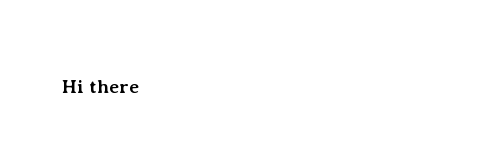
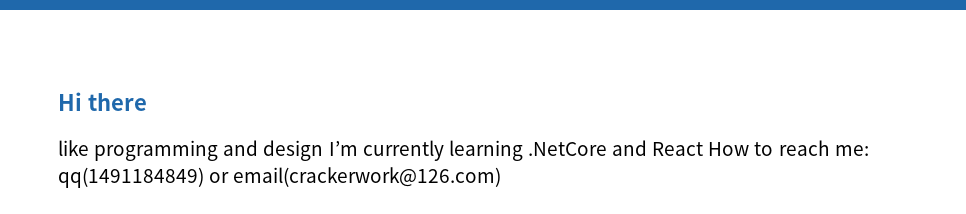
(140, 86) none -> [58,140,869,161] [58,167,502,188] // like programming and design I’m currently learning .NetCore and React How to reach me: qq(1491184849) or email(crackerwork@126.com)

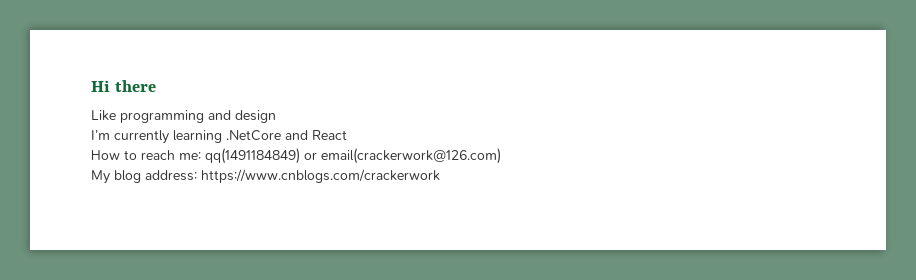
[58,140,89,156] like -> [91,110,116,121] Like
(324, 150) none -> (276, 116) //
(704, 149) none -> (347, 135) //
(502, 177) none -> [91,169,440,184] // My blog address: https://www.cnblogs.com/crackerwork

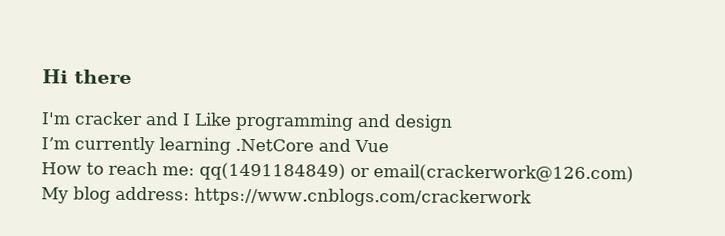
(156, 86) none -> [41,111,191,126] I'm cracker and I
[312,130,347,140] React -> [354,139,389,153] Vue

